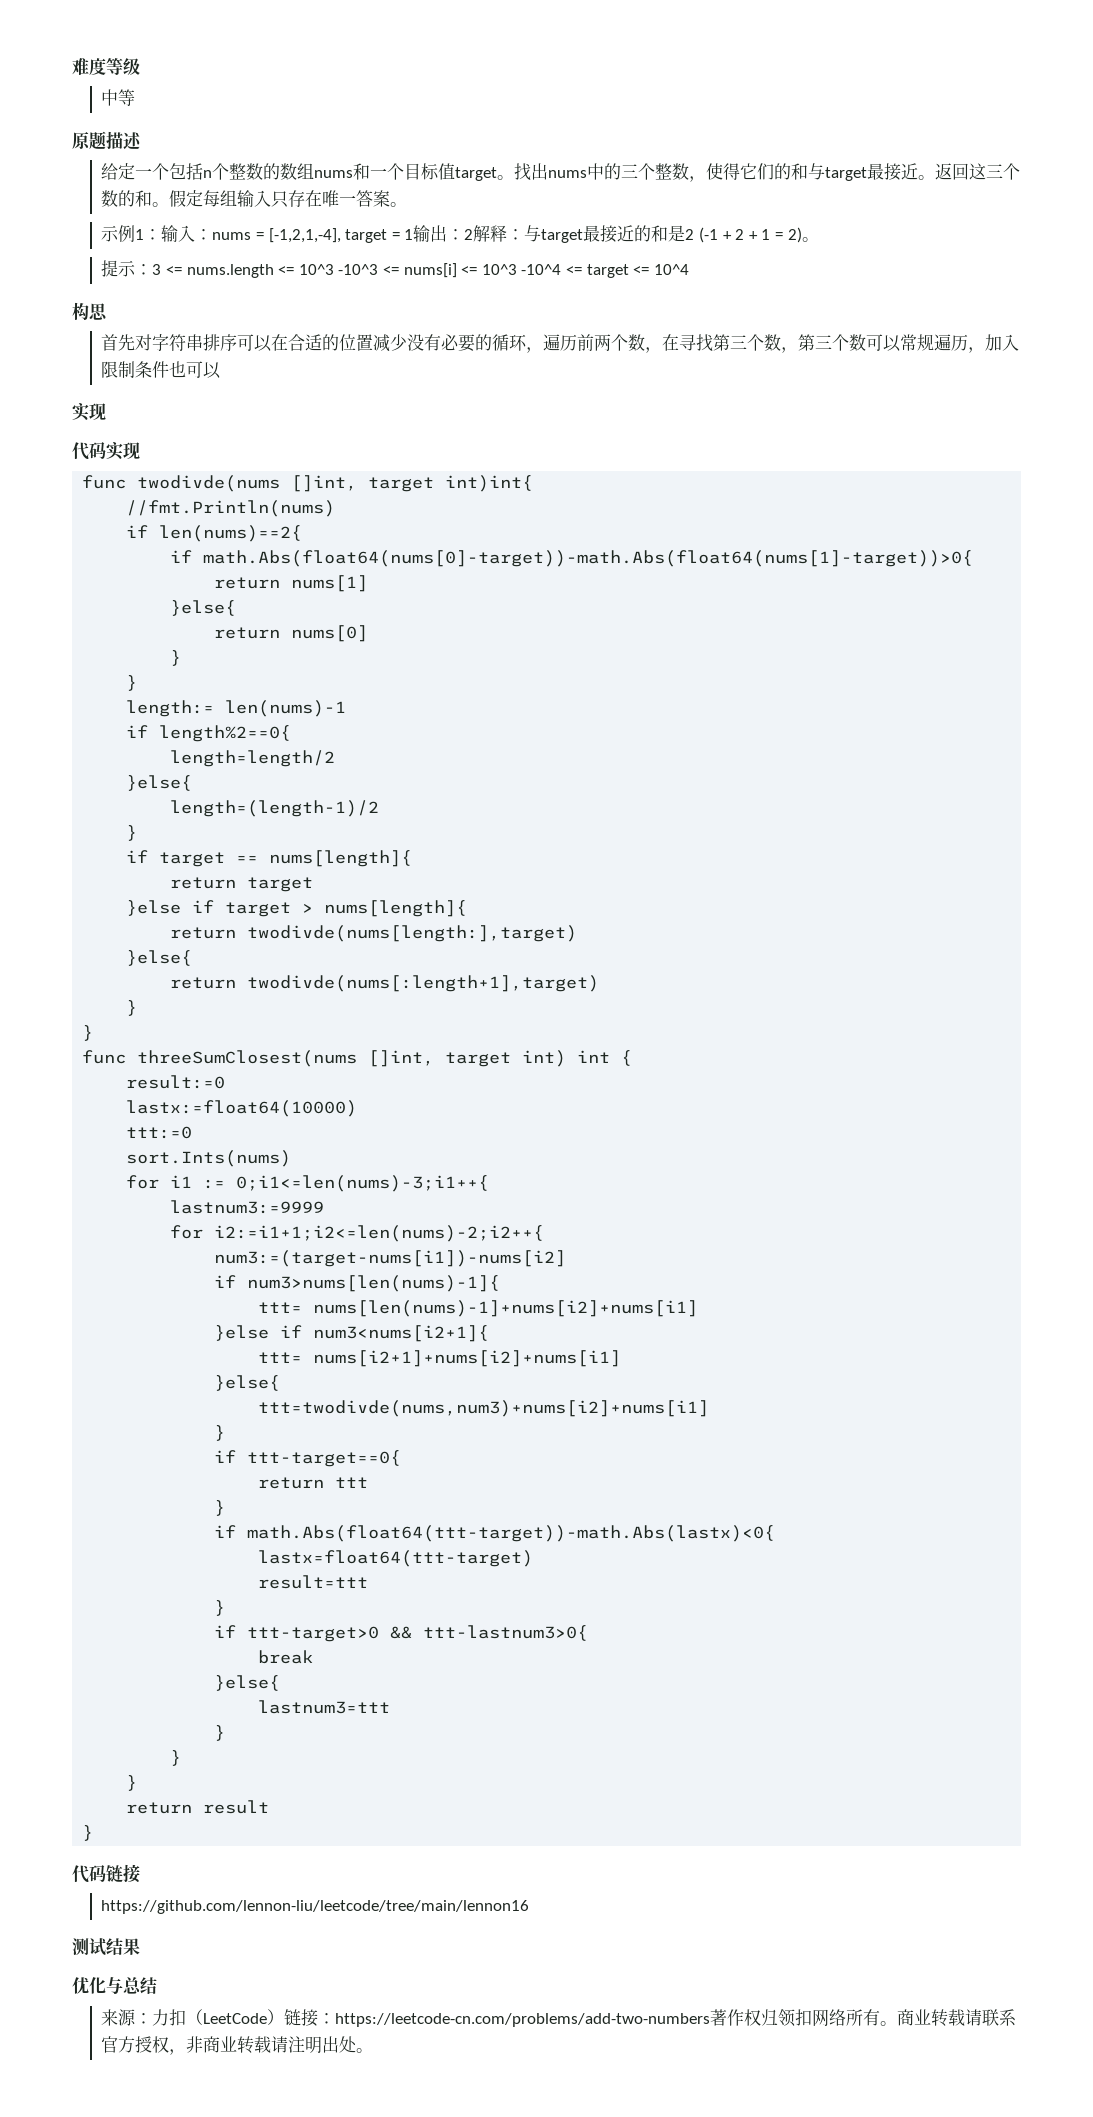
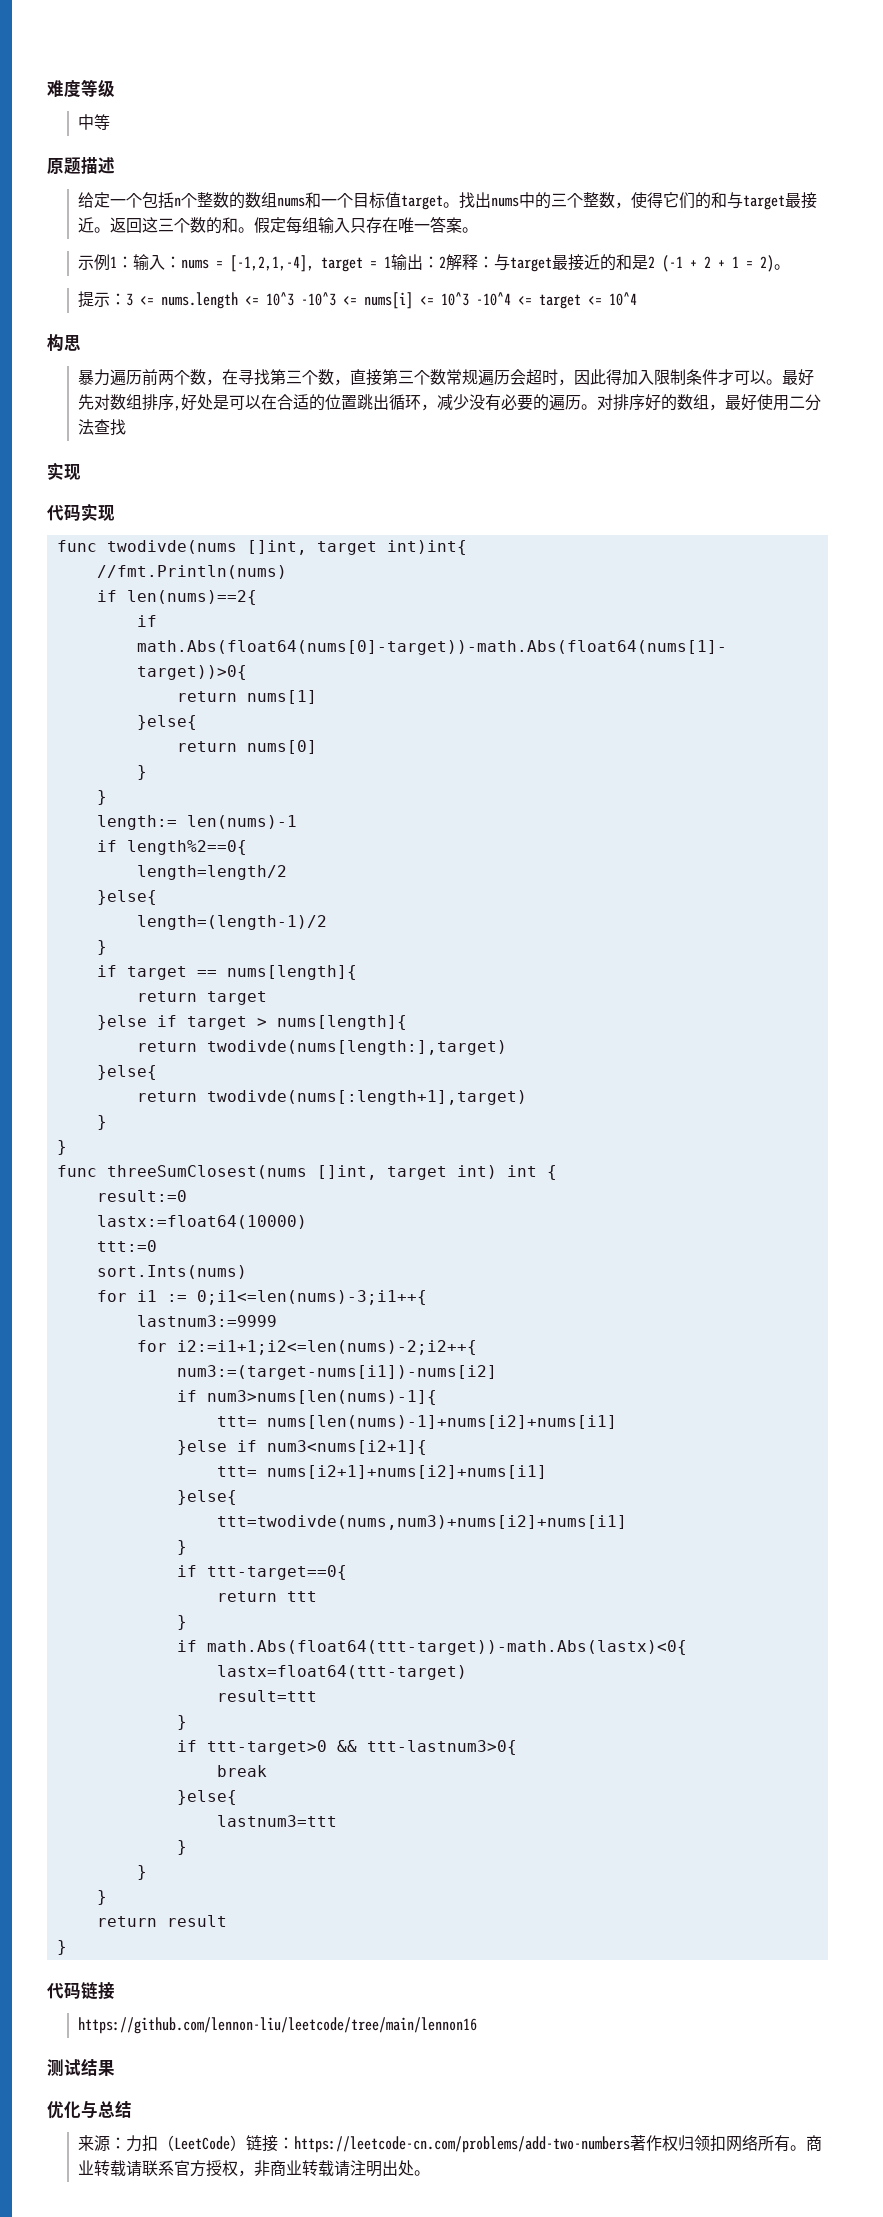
[101,334,544,353] 首先对字符串排序可以在合适的位置减少没有必要的循环， -> [78,369,111,386] 暴力
[798,334,902,352] 第三个数可以 -> [350,369,447,386] 直接第三个数
[968,347,986,353] ， -> [510,369,623,386] 会超时，因此得
[169,361,222,379] 也可以 -> [718,369,815,386] [78,394,822,411] [78,419,127,435] 才可以。最好先对数组排序,好处是可以在合适的位置跳出循环，减少没有必要的遍历。对排序好的数组，最好使用二分法查找

